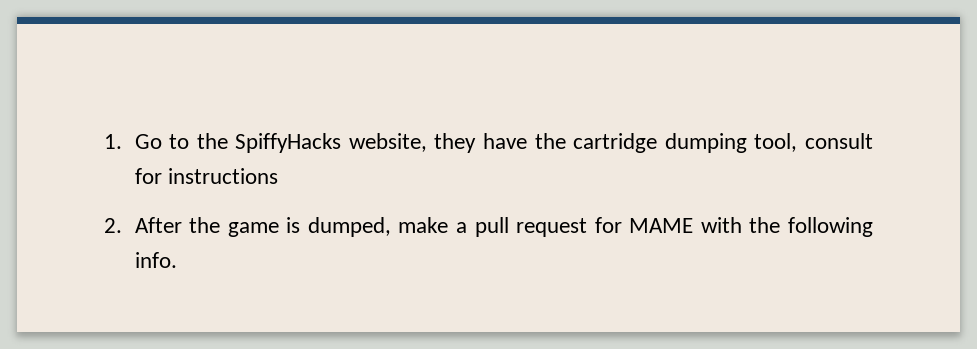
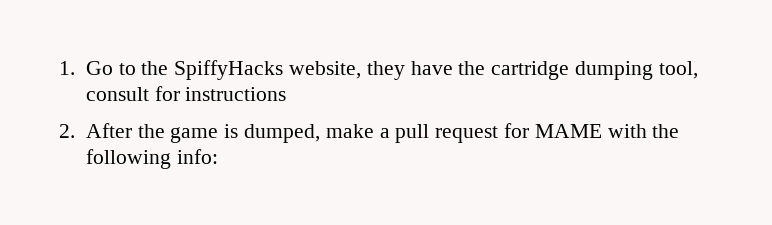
[134,252,177,268] info. -> [176,149,218,164] info:

